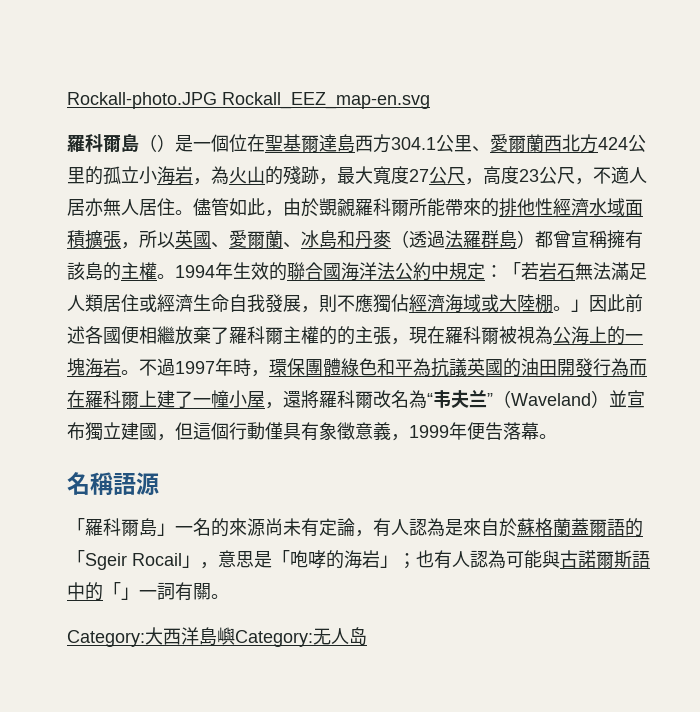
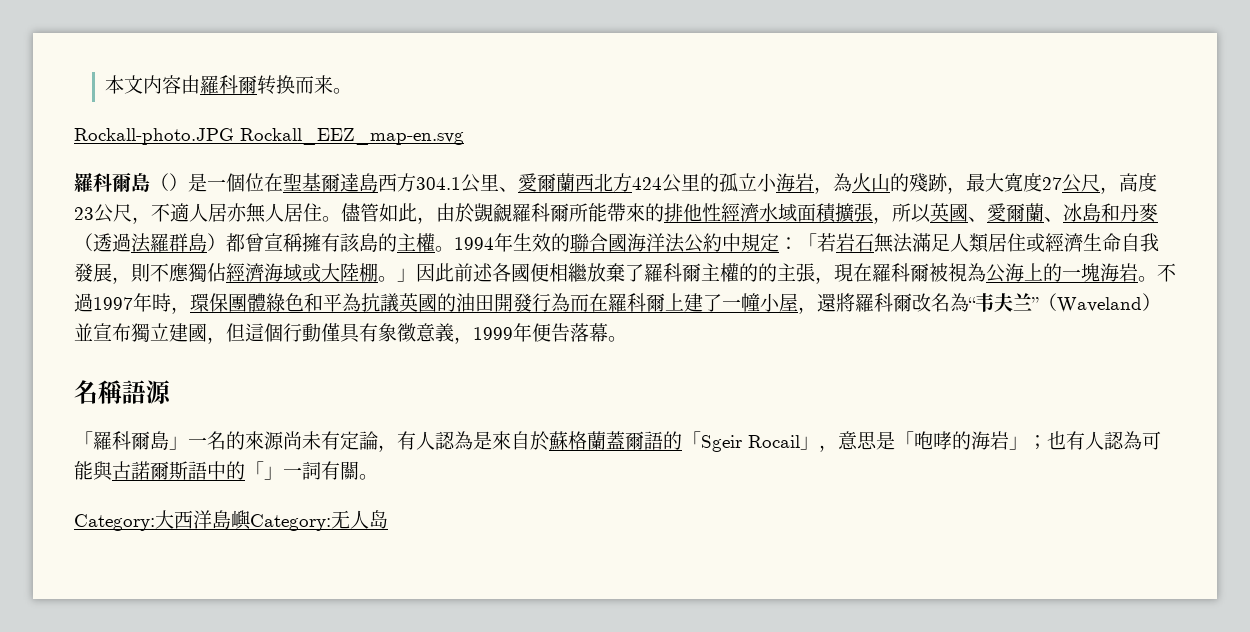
(67, 100) none -> [105,75,353,95] 本文内容由羅科爾转换而来。 //

